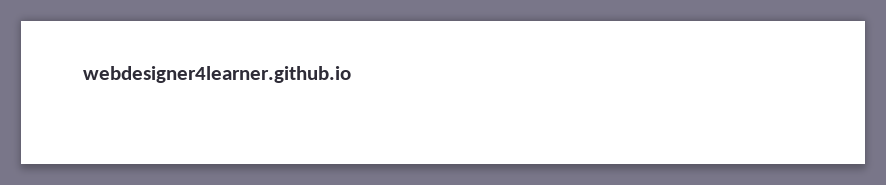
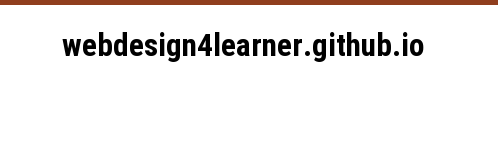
[83,66,351,83] webdesigner4learner.github.io -> [62,32,424,62] webdesign4learner.github.io

